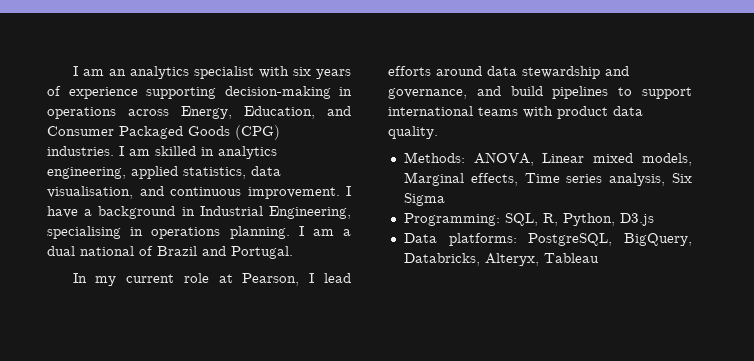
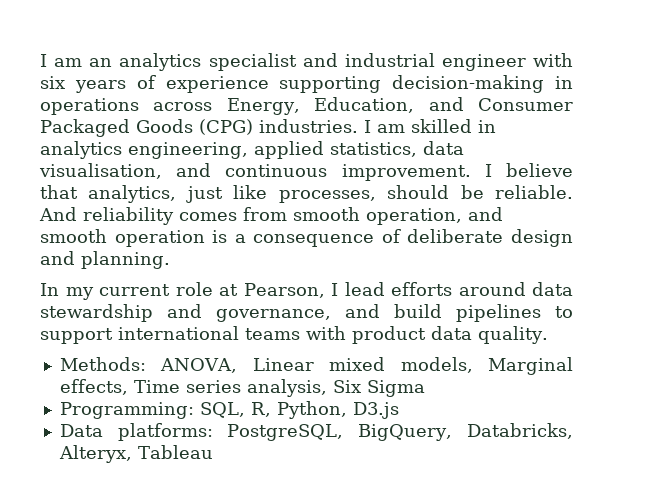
(254, 72) none -> [302,53,526,71] and industrial engineer
[47,206,351,219] [47,226,351,239] [47,246,293,259] have a background in Industrial Engineering, specialising in operations planning. I am a dual national of Brazil and Portugal. -> [505,163,573,177] [40,185,573,203] [39,207,503,225] [40,229,573,247] [40,251,170,269] believe that analytics, just like processes, should be reliable. And reliability comes from smooth operation, and smooth operation is a consequence of deliberate design and planning.

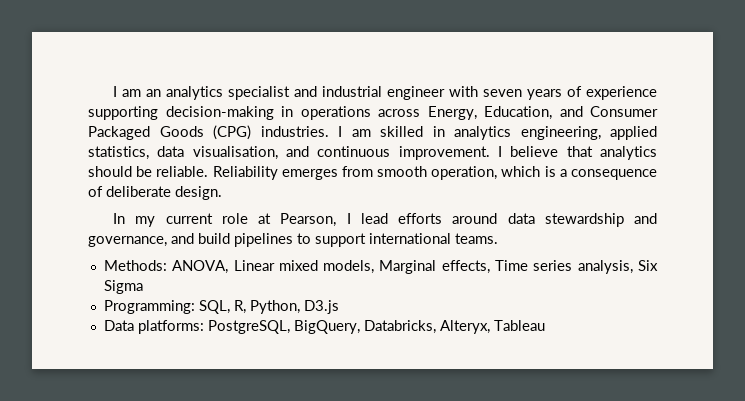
[40,76,65,89] six -> [483,89,523,97] seven
[88,185,573,203] [39,207,503,225] [40,229,205,247] analytics, just like processes, should be reliable. And reliability comes from smooth operation, and smooth operation -> [600,146,657,160] [88,166,541,180] analytics should be reliable. Reliability emerges from smooth operation, which
[511,229,573,247] [40,251,170,269] design and planning. -> [175,186,222,200] design.
[245,326,548,344] teams with product data quality. -> [455,233,498,244] teams.

